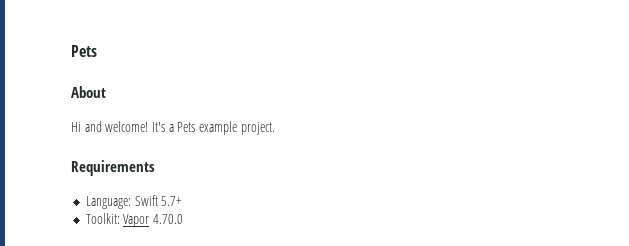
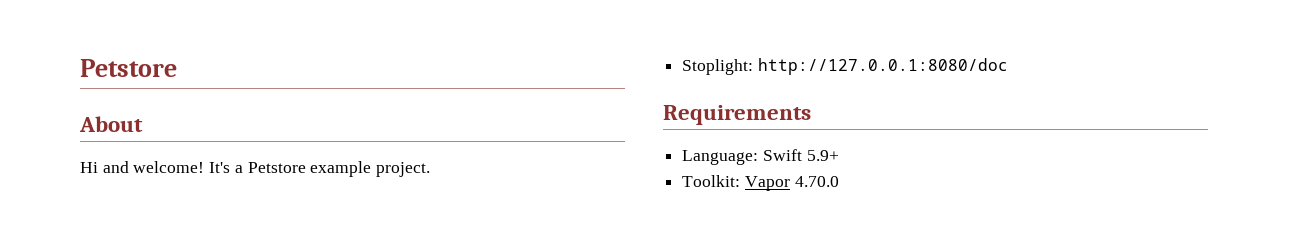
[71,45,97,57] Pets -> [80,59,177,77] Petstore
[177,122,196,132] Pets -> [247,162,306,173] Petstore
(275, 128) none -> [682,58,1008,75] // Stoplight: http://127.0.0.1:8080/doc
[161,196,183,206] 5.7+ -> [806,150,839,161] 5.9+

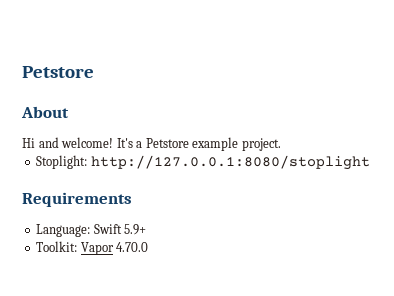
[757,58,1008,75] http://127.0.0.1:8080/doc -> [90,155,370,170] http://127.0.0.1:8080/stoplight

